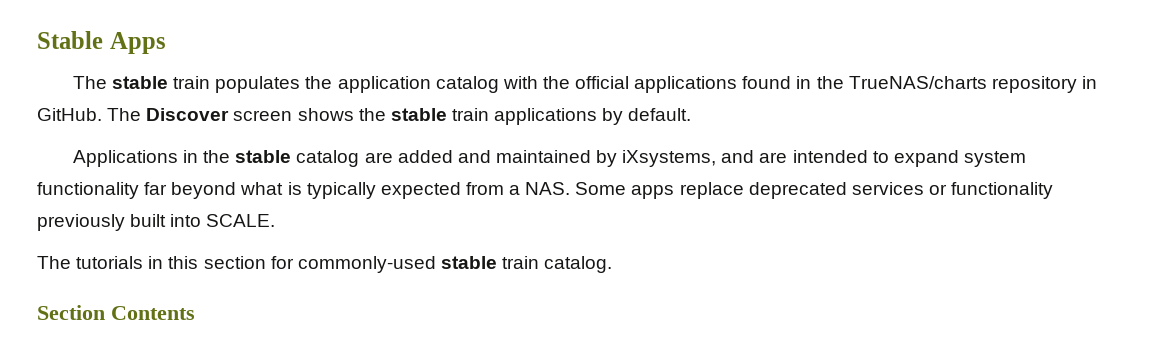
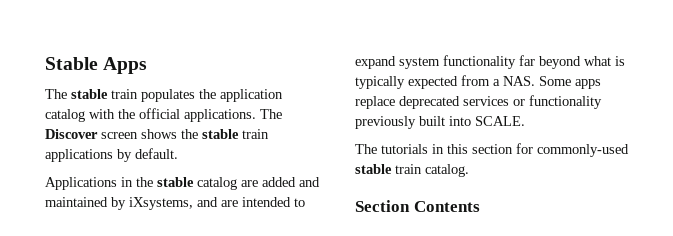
[634,76,1098,93] [37,108,102,121] applications found in the TrueNAS/charts repository in GitHub. -> [184,109,256,122] applications.

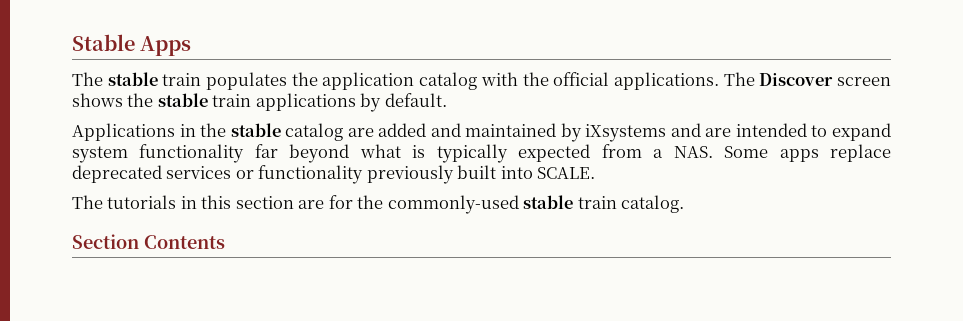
[129,197,193,210] iXsystems, -> [585,124,667,142] iXsystems
[516,143,533,154] for -> [298,195,384,209] are for the

